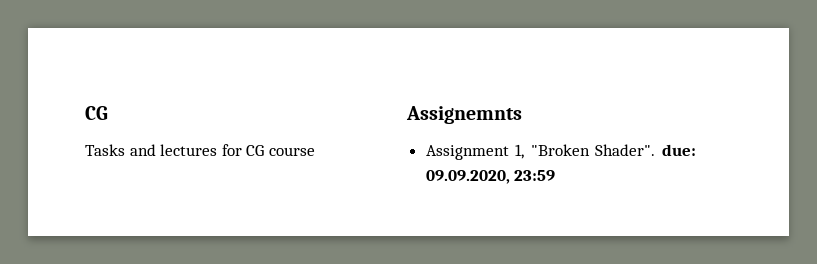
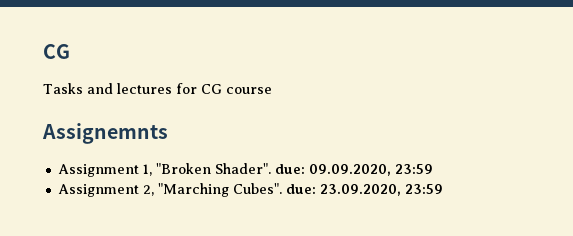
(556, 175) none -> [57,183,443,197] // Assignment 2, "Marching Cubes". due: 23.09.2020, 23:59

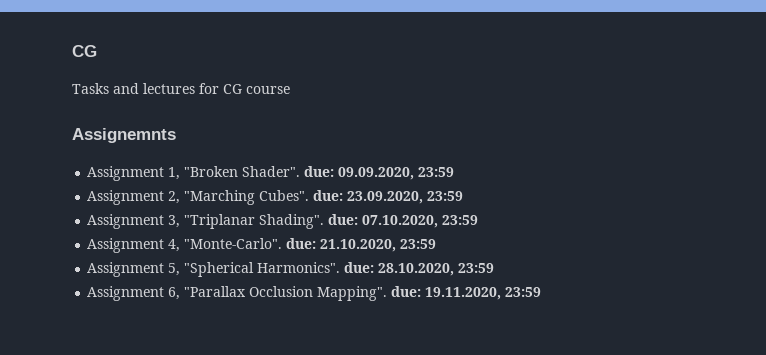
(443, 189) none -> [87,214,479,229] [87,238,437,253] [87,262,495,277] [87,286,542,301] // Assignment 3, "Triplanar Shading". due: 07.10.2020, 23:59 // Assignment 4, "Monte-Carlo". due: 21.10.2020, 23:59 // Assignment 5, "Spherical Harmonics". due: 28.10.2020, 23:59 // Assignment 6, "Parallax Occlusion Mapping". due: 19.11.2020, 23:59

